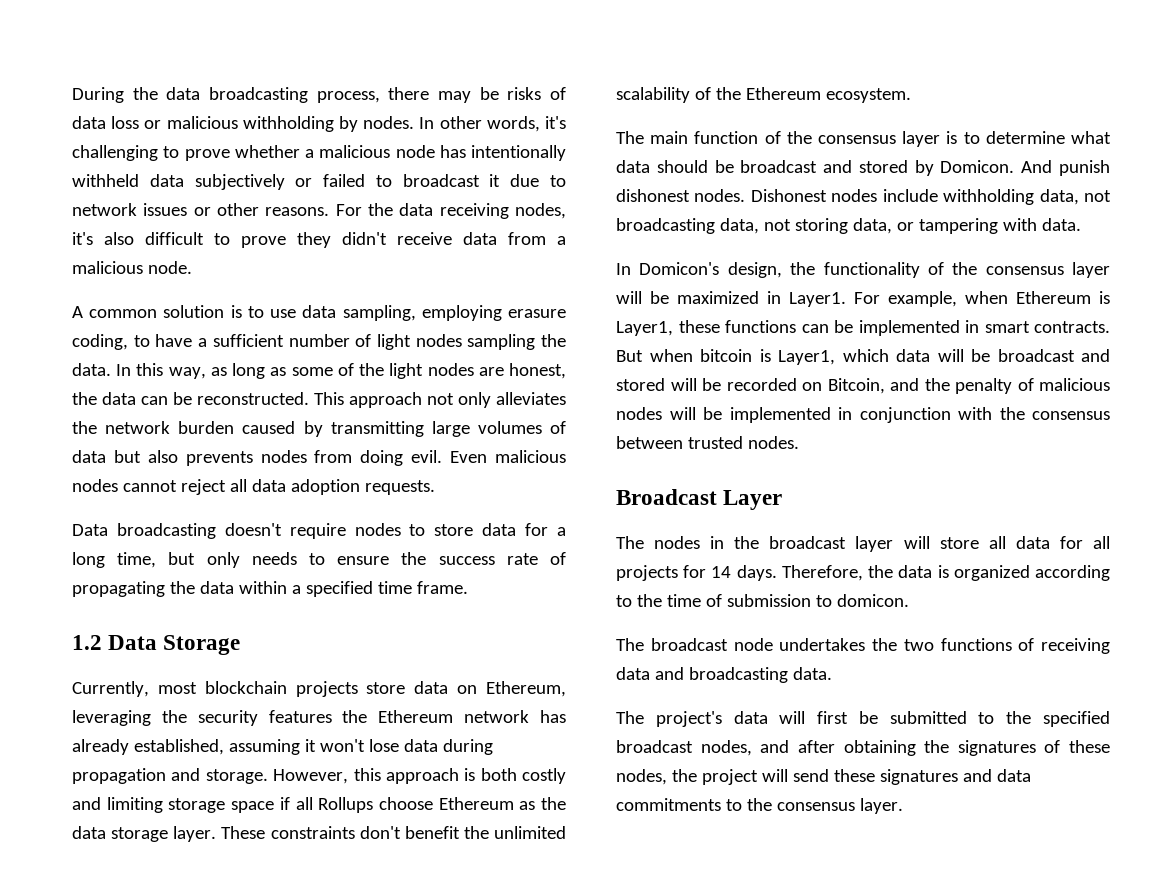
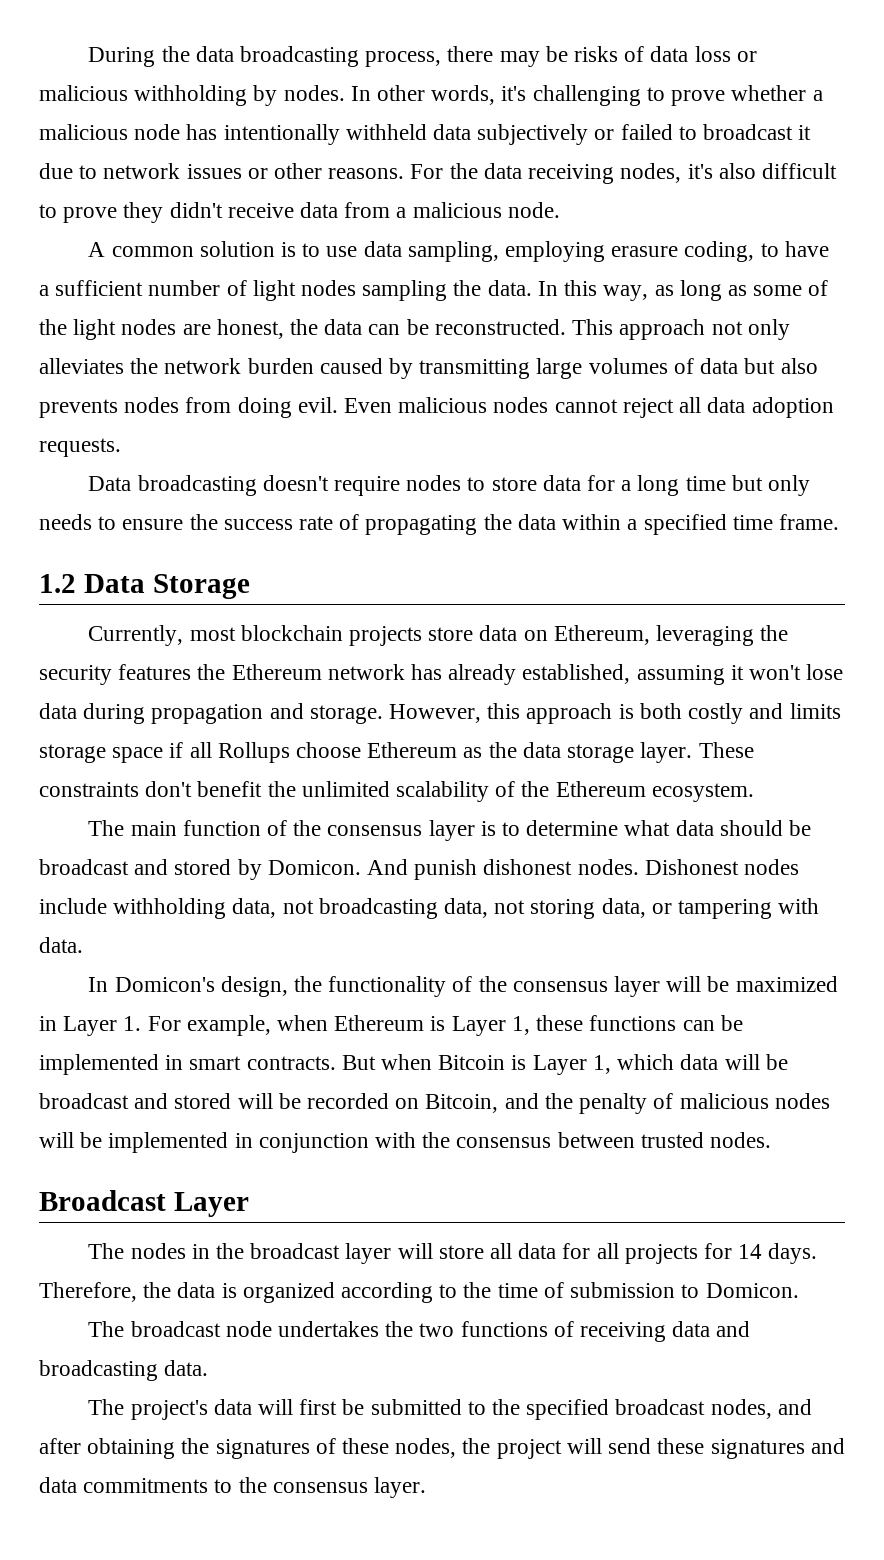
[117,552,157,568] time, -> [685,476,726,491] time
[106,797,163,813] limiting -> [789,703,841,719] limits
[789,292,846,307] Layer1. -> [63,1016,142,1036] Layer 1.
[616,321,673,336] Layer1, -> [451,1016,530,1036] Layer 1,
[700,349,835,365] bitcoin is Layer1, -> [438,1055,611,1075] Bitcoin is Layer 1,
[836,594,909,607] domicon. -> [705,1283,799,1298] Domicon.

